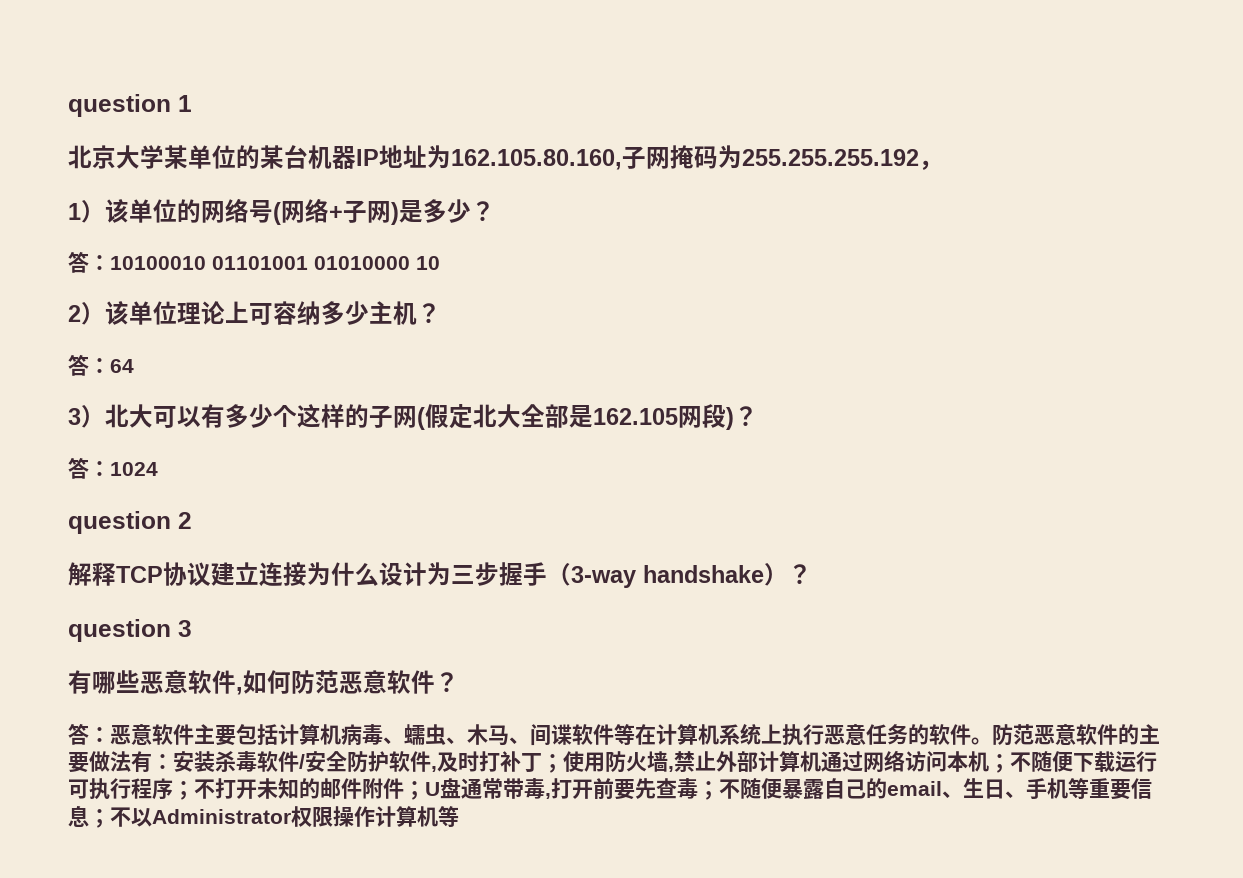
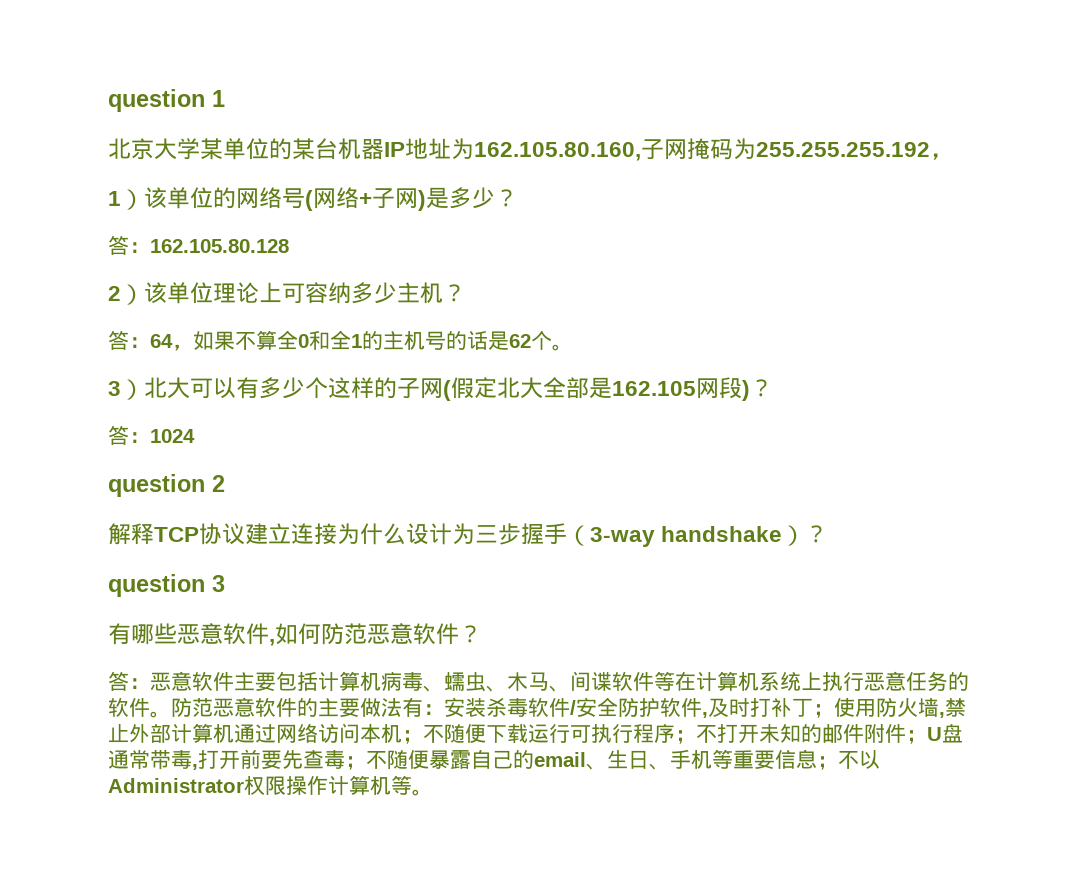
[110,256,440,270] 10100010 01101001 01010000 10 -> [150,239,289,253] 162.105.80.128
(134, 366) none -> [172,330,573,351] ，如果不算全0和全1的主机号的话是62个。
(459, 816) none -> [412,789,433,796] 。

